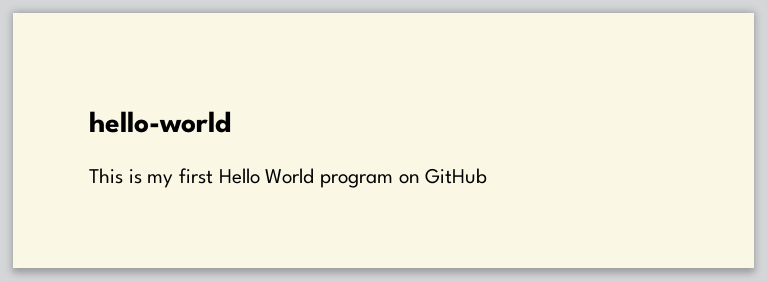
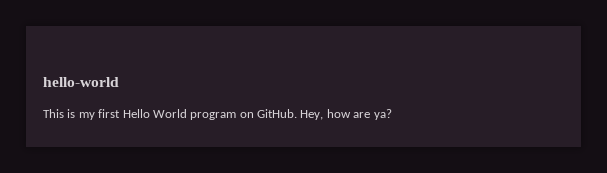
[425,168,488,184] GitHub -> [257,109,392,120] GitHub. Hey, how are ya?

